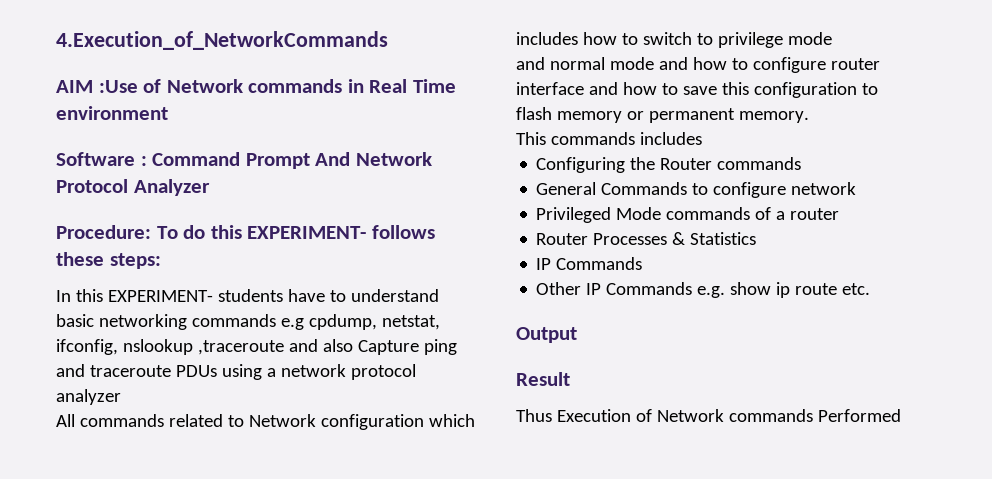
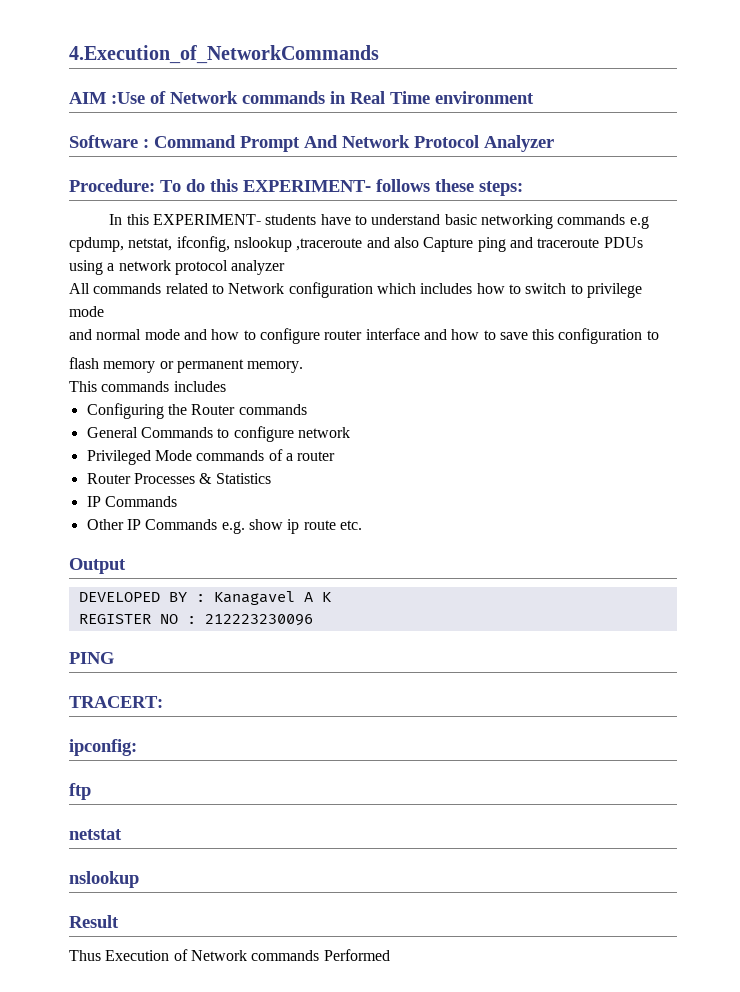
(577, 335) none -> [78,591,332,605] [78,614,313,626] [69,652,114,664] [69,696,163,708] [69,739,137,756] [69,783,91,800] [69,829,122,840] [69,871,139,888] // DEVELOPED BY : Kanagavel A K // REGISTER NO : 212223230096 // PING // TRACERT: // ipconfig: // ftp // netstat // nslookup

